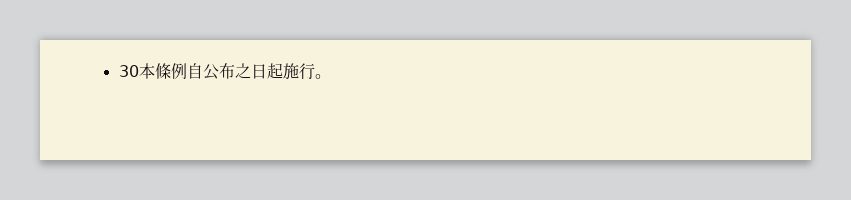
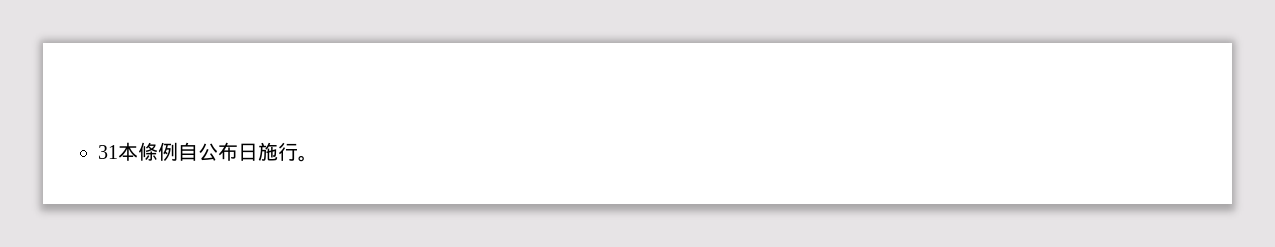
[118,65,139,77] 30 -> [98,145,118,159] 31
[234,63,283,79] 之日起 -> [238,143,258,161] 日

